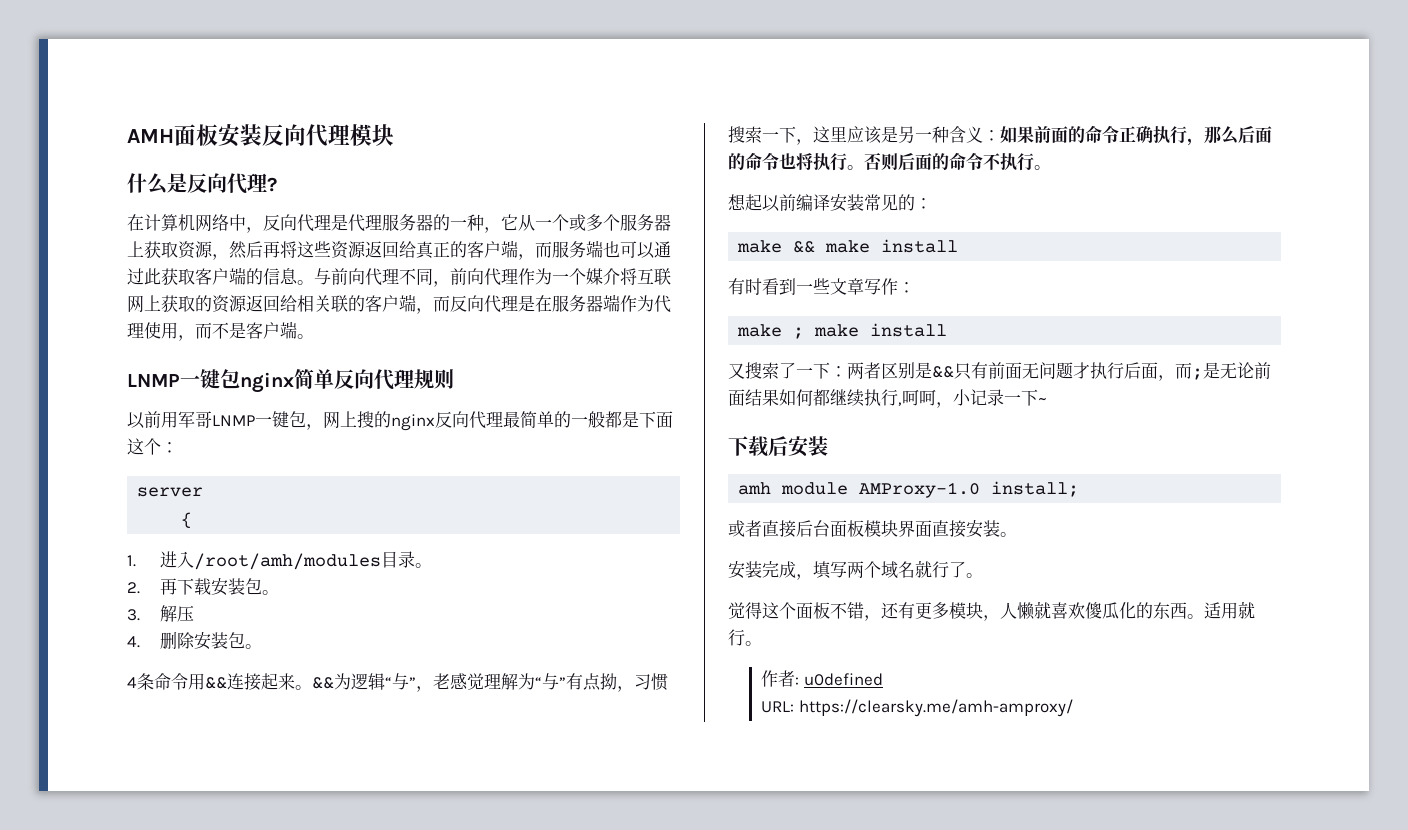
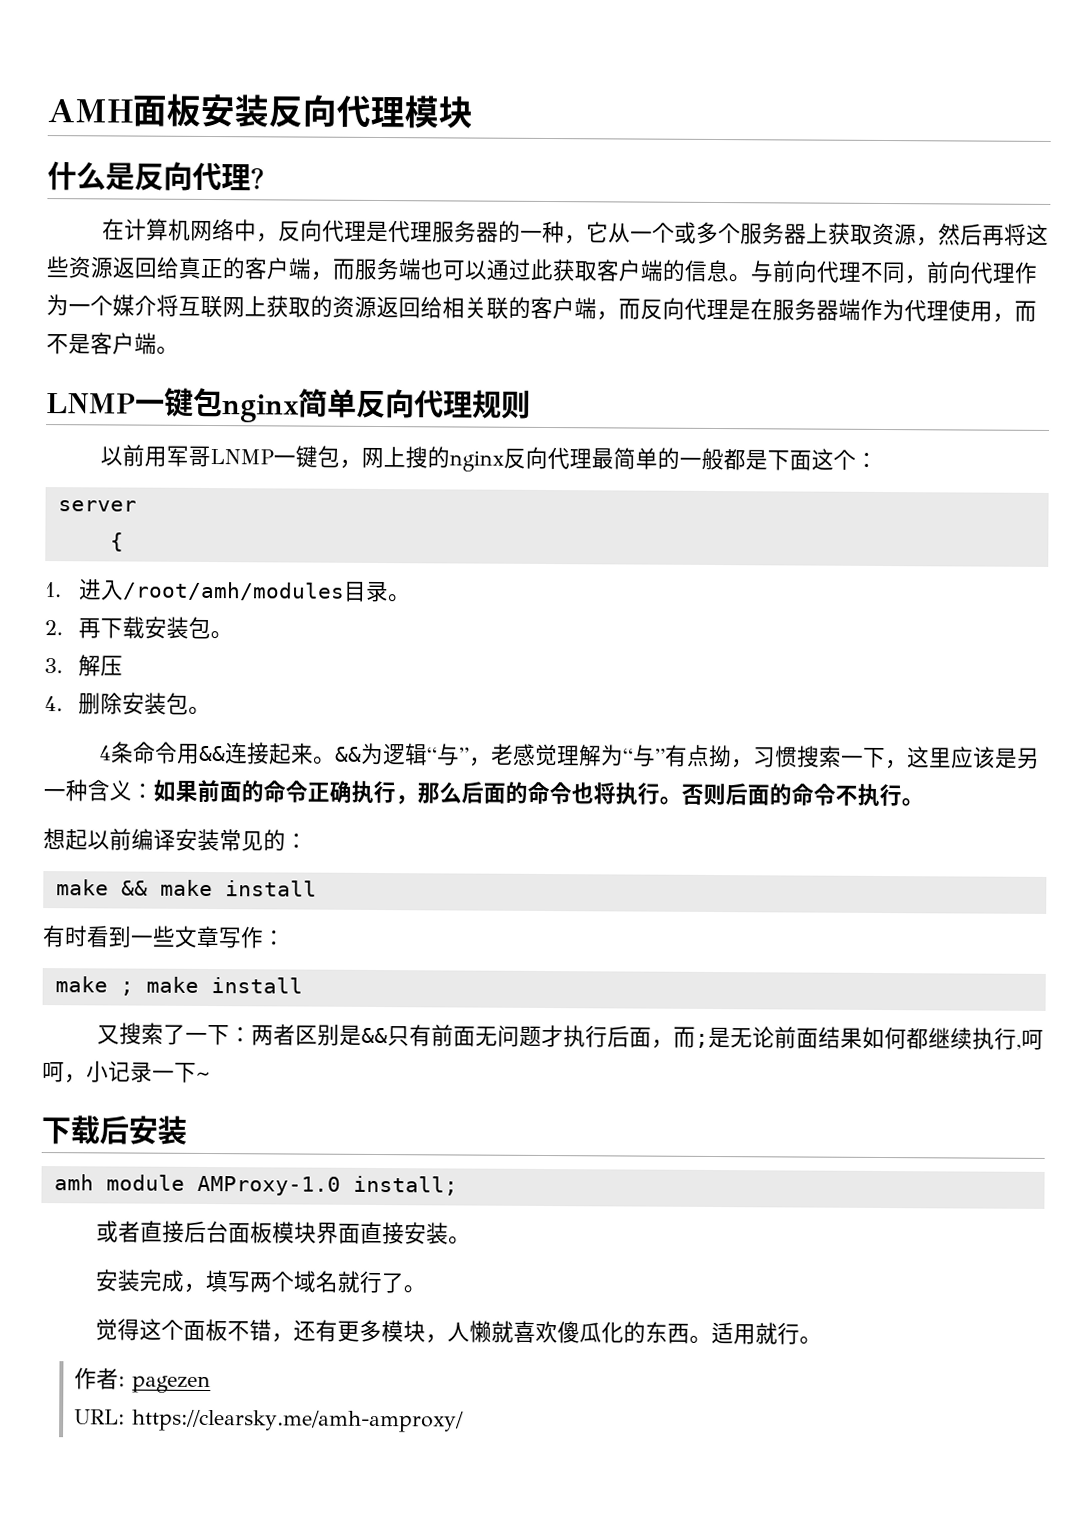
[803,673,883,686] u0defined -> [132,1375,212,1394] pagezen

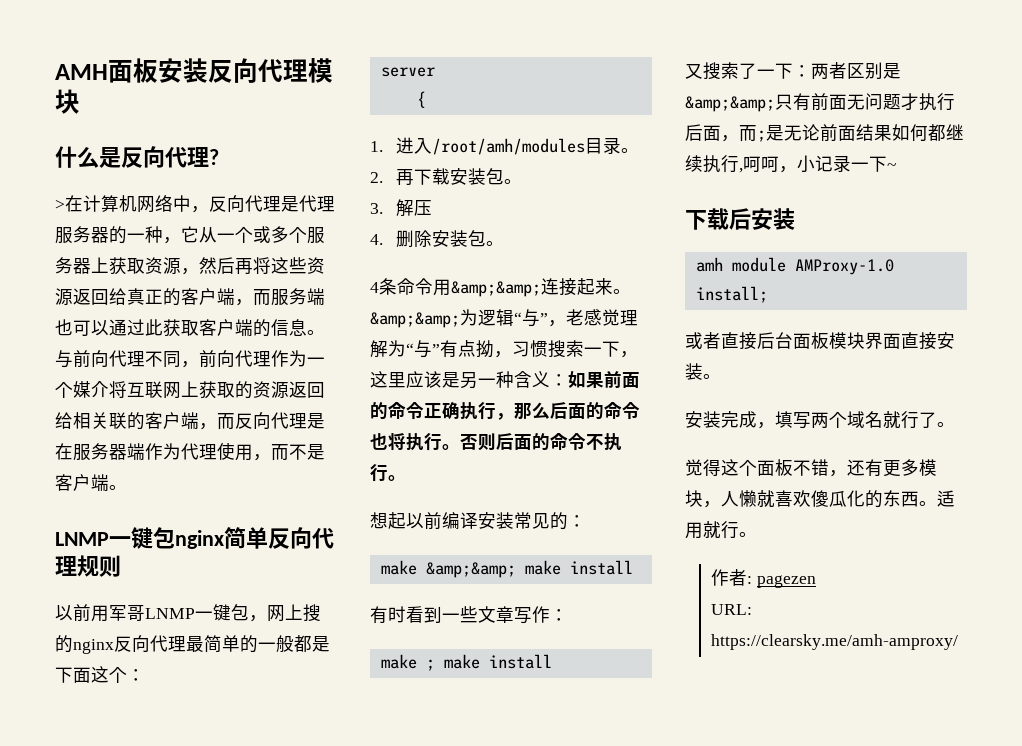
(264, 178) none -> [55,199,65,210] >
[199,745,227,762] && -> [451,281,541,297] &amp;&amp;
[335,746,363,762] && -> [370,312,460,328] &amp;&amp;
[120,880,148,896] && -> [425,562,516,578] &amp;&amp;
[361,1027,389,1044] && -> [685,96,775,112] &amp;&amp;

